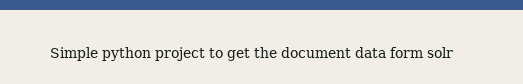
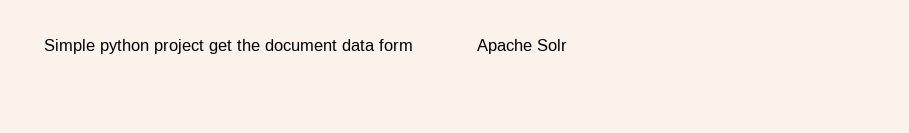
[209,48,223,58] to -> (204, 46) none
[427,47,453,58] solr -> [477,39,567,54] Apache Solr

